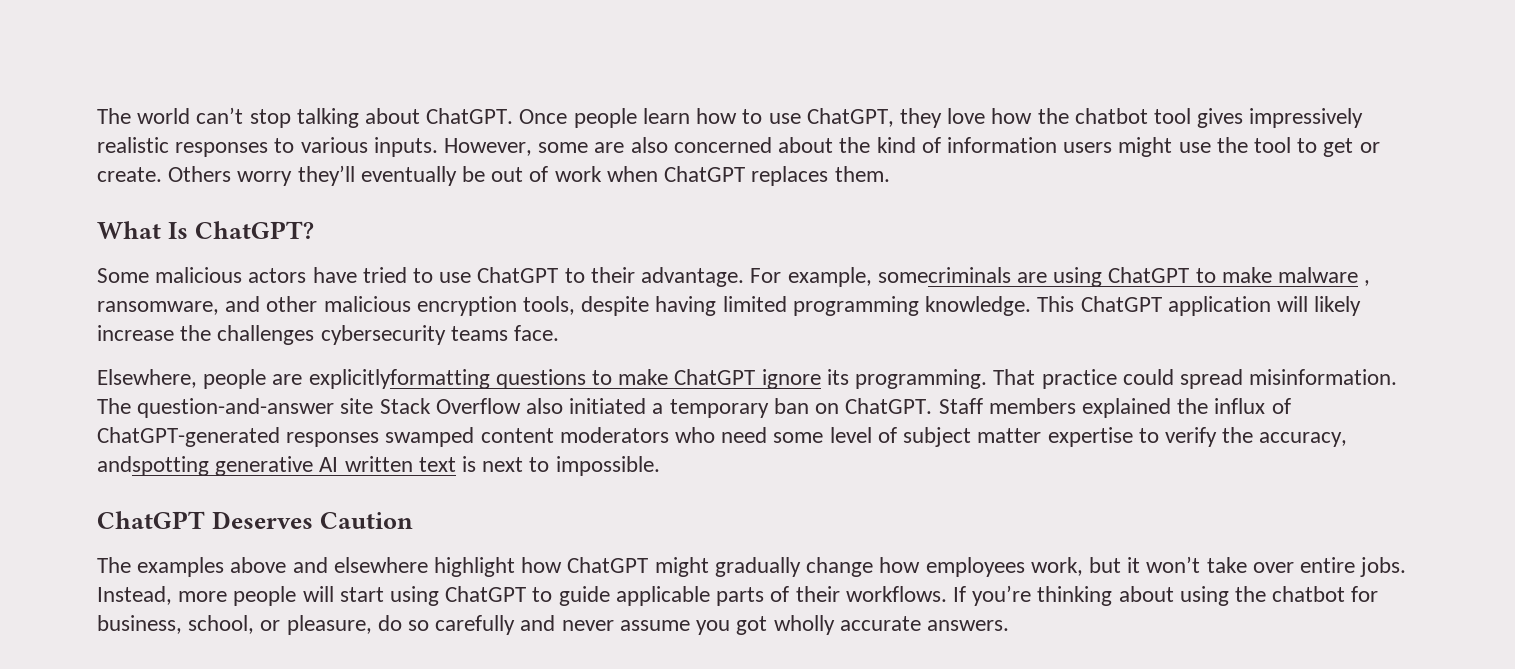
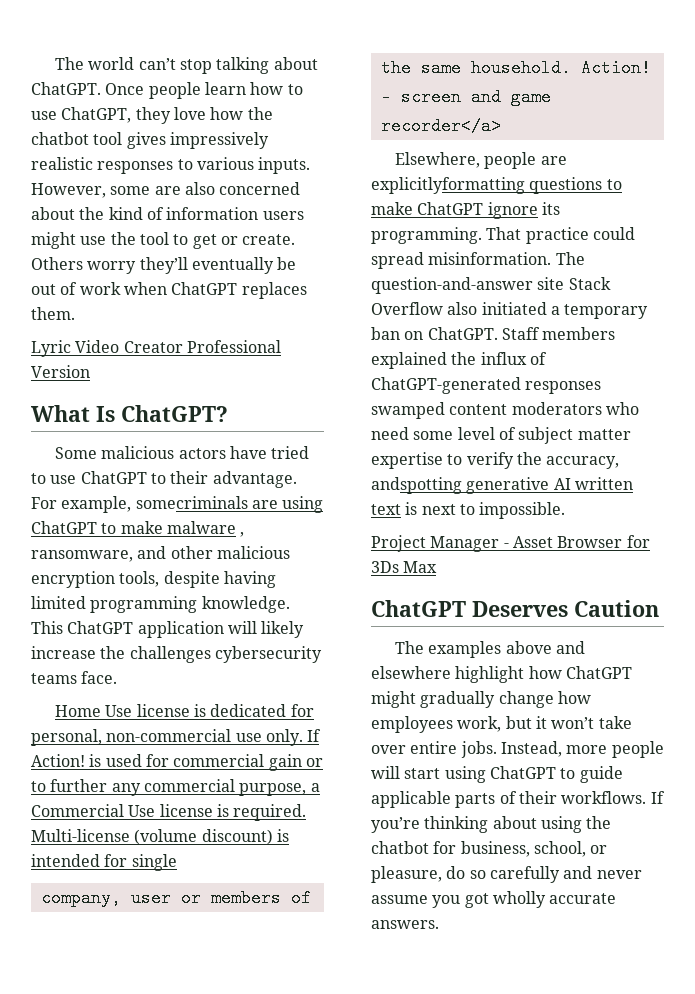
(890, 174) none -> [31,340,281,357] [31,365,90,378] // Lyric Video Creator Professional Version
(560, 333) none -> [54,704,314,717] [31,729,322,746] [31,754,323,771] [31,779,320,796] [31,804,307,821] [31,829,289,845] [31,854,177,871] [40,889,311,907] [380,59,651,77] [380,88,551,106] [380,117,501,135] // Home Use license is dedicated for personal, non-commercial use only. If Action! is used for commercial gain or to further any commercial purpose, a Commercial Use license is required. Multi-license (volume discount) is intended for single // company, user or members of the same household. Action! - screen and game recorder</a>
(660, 466) none -> [371,535,650,552] [371,561,438,573] // Project Manager - Asset Browser for 3Ds Max

